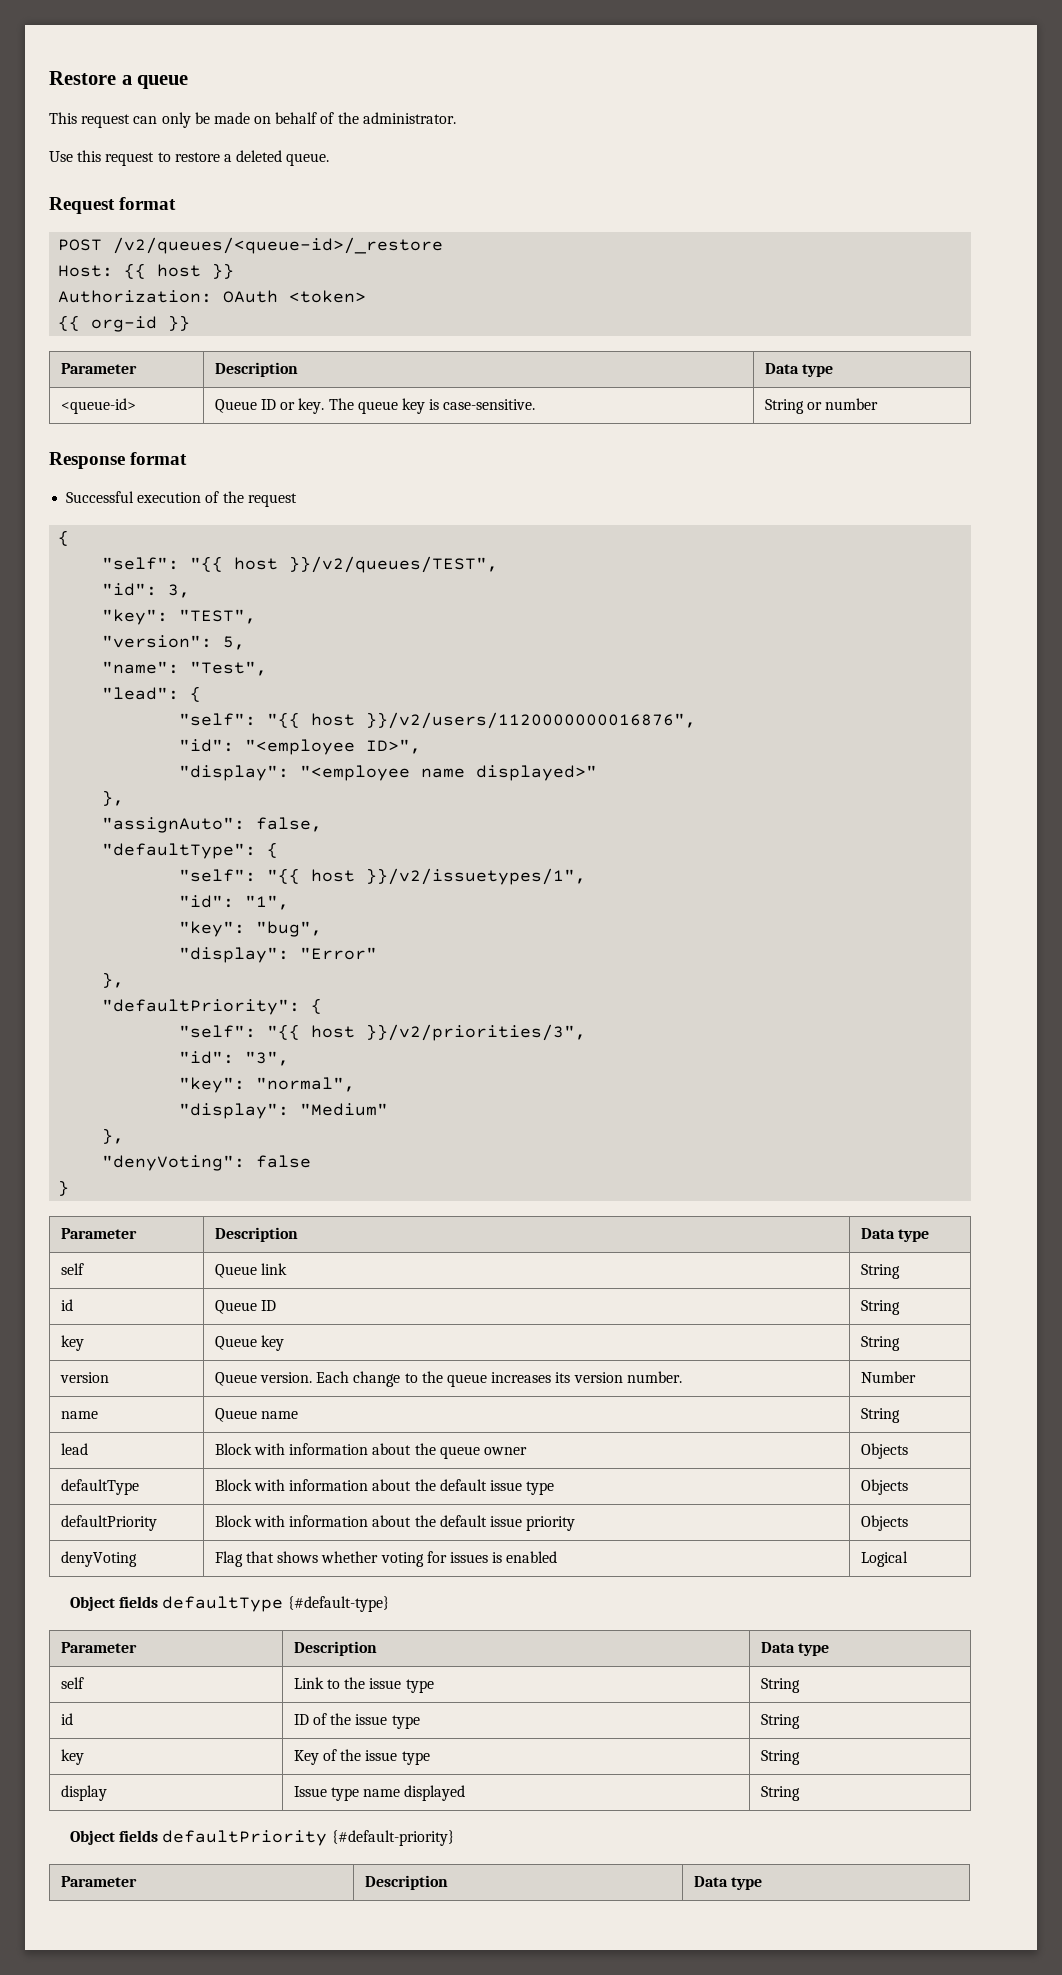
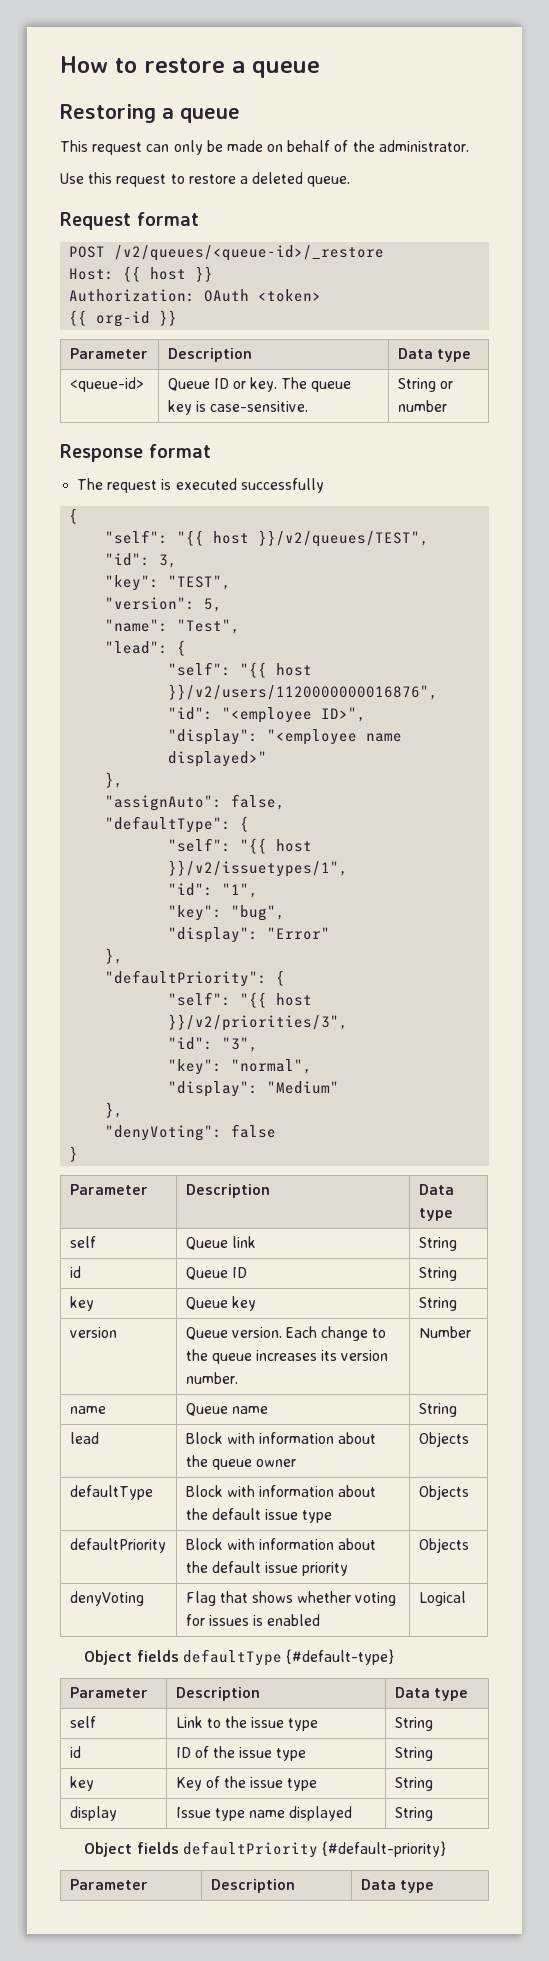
[49,71,116,85] Restore -> [60,56,320,78] [60,104,156,123] How to restore a queue // Restoring
[66,491,297,507] Successful execution of the request -> [77,478,324,493] The request is executed successfully

